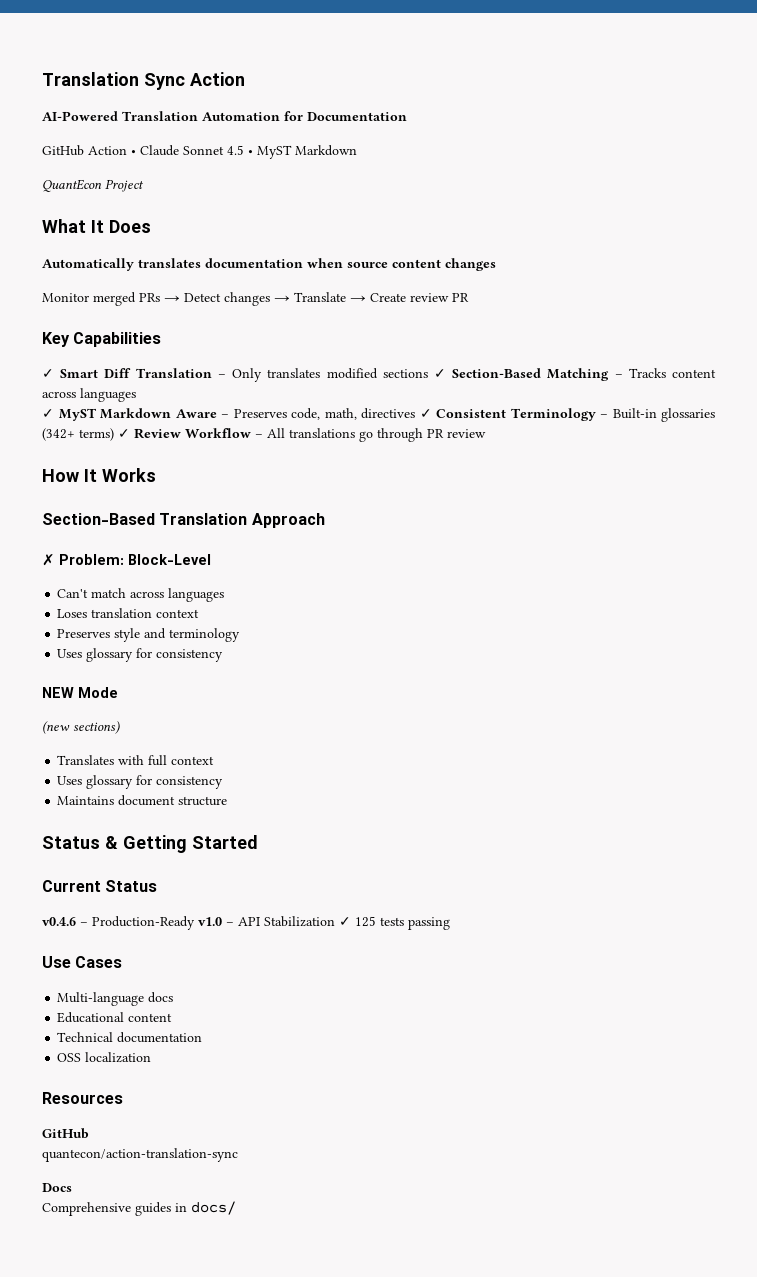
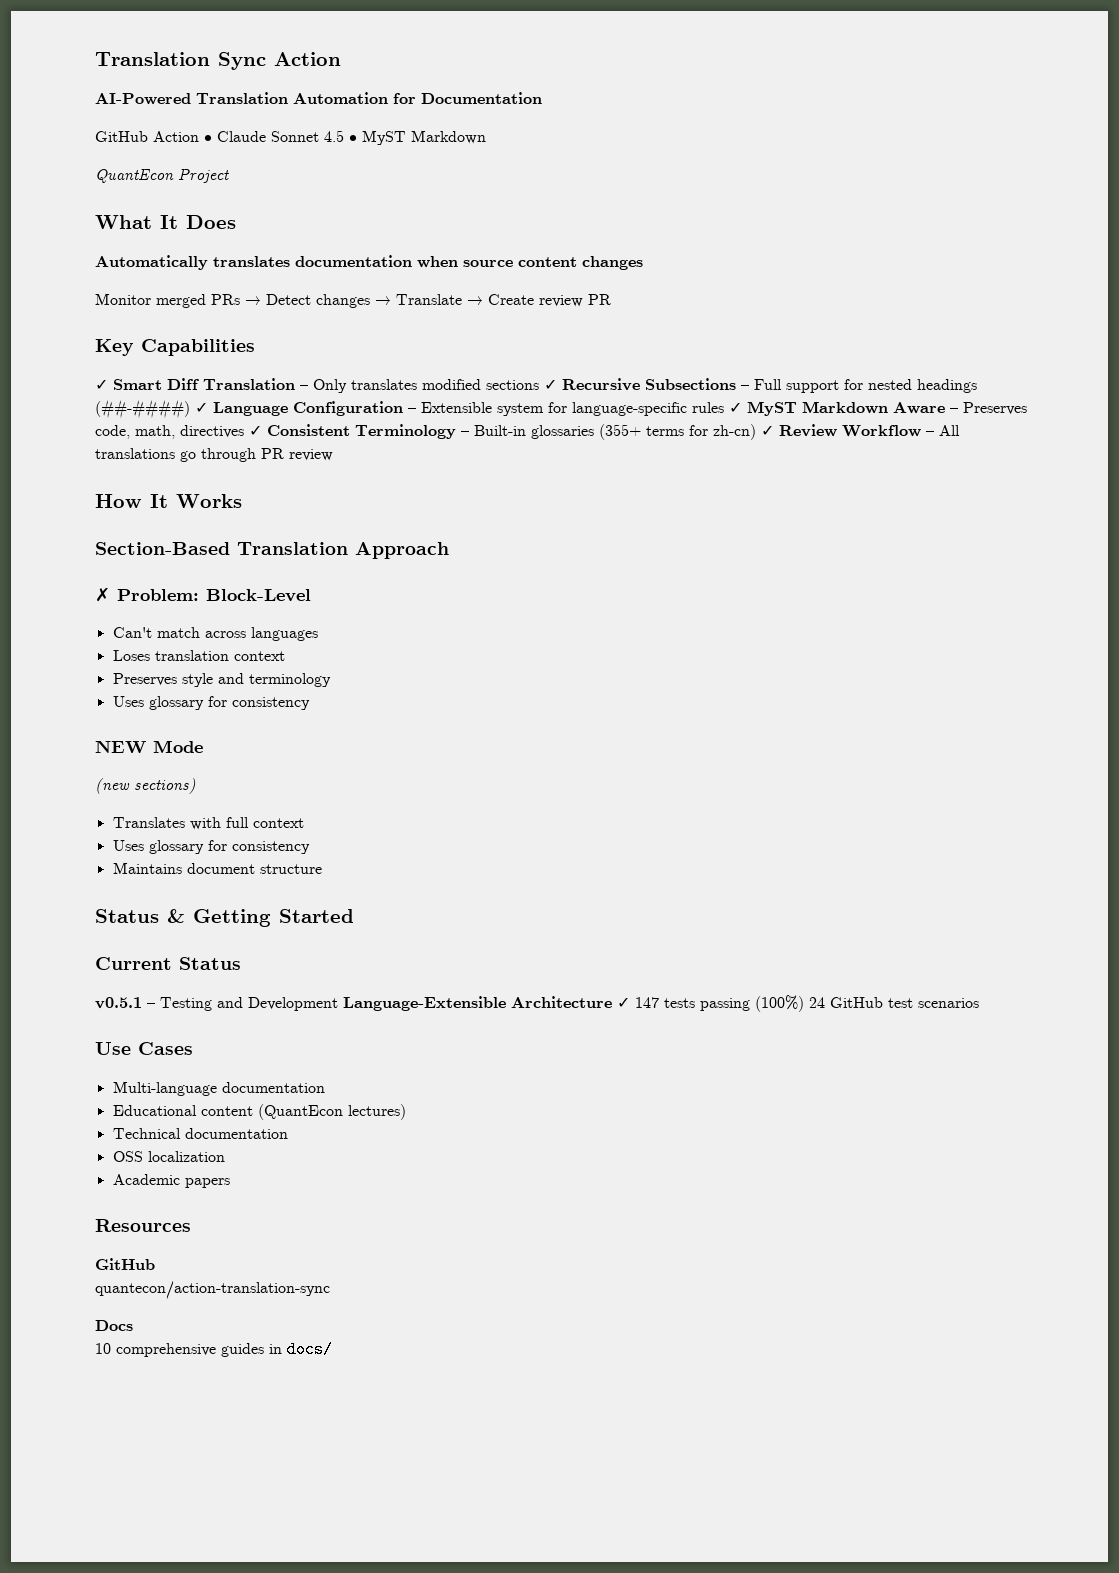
[452,368,716,381] [42,388,136,402] Section-Based Matching – Tracks content across languages // -> [562,378,977,393] [95,399,724,419] Recursive Subsections – Full support for nested headings (##-####) ✓ Language Configuration – Extensible system for language-specific rules
[42,428,114,441] (342+ terms) -> [599,424,756,440] (355+ terms for zh-cn)
[42,916,450,930] v0.4.6 – Production-Ready v1.0 – API Stabilization ✓ 125 tests passing -> [95,995,979,1012] v0.5.1 – Testing and Development Language-Extensible Architecture ✓ 147 tests passing (100%) 24 GitHub test scenarios
[148,992,174,1003] docs -> [221,1082,325,1093] documentation
(173, 1017) none -> [257,1104,406,1120] (QuantEcon lectures)
(152, 1057) none -> [112,1174,230,1188] // Academic papers
[42,1202,131,1216] Comprehensive -> [95,1343,216,1357] 10 comprehensive

